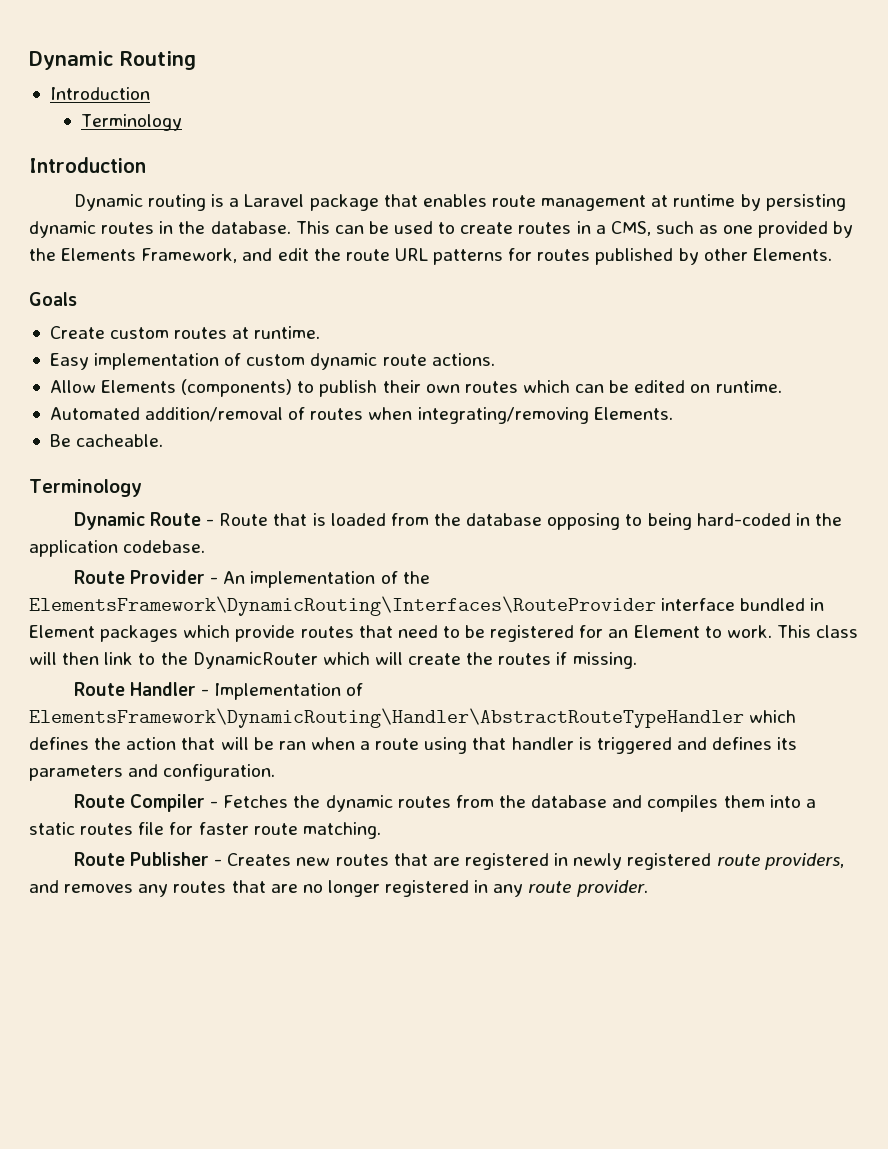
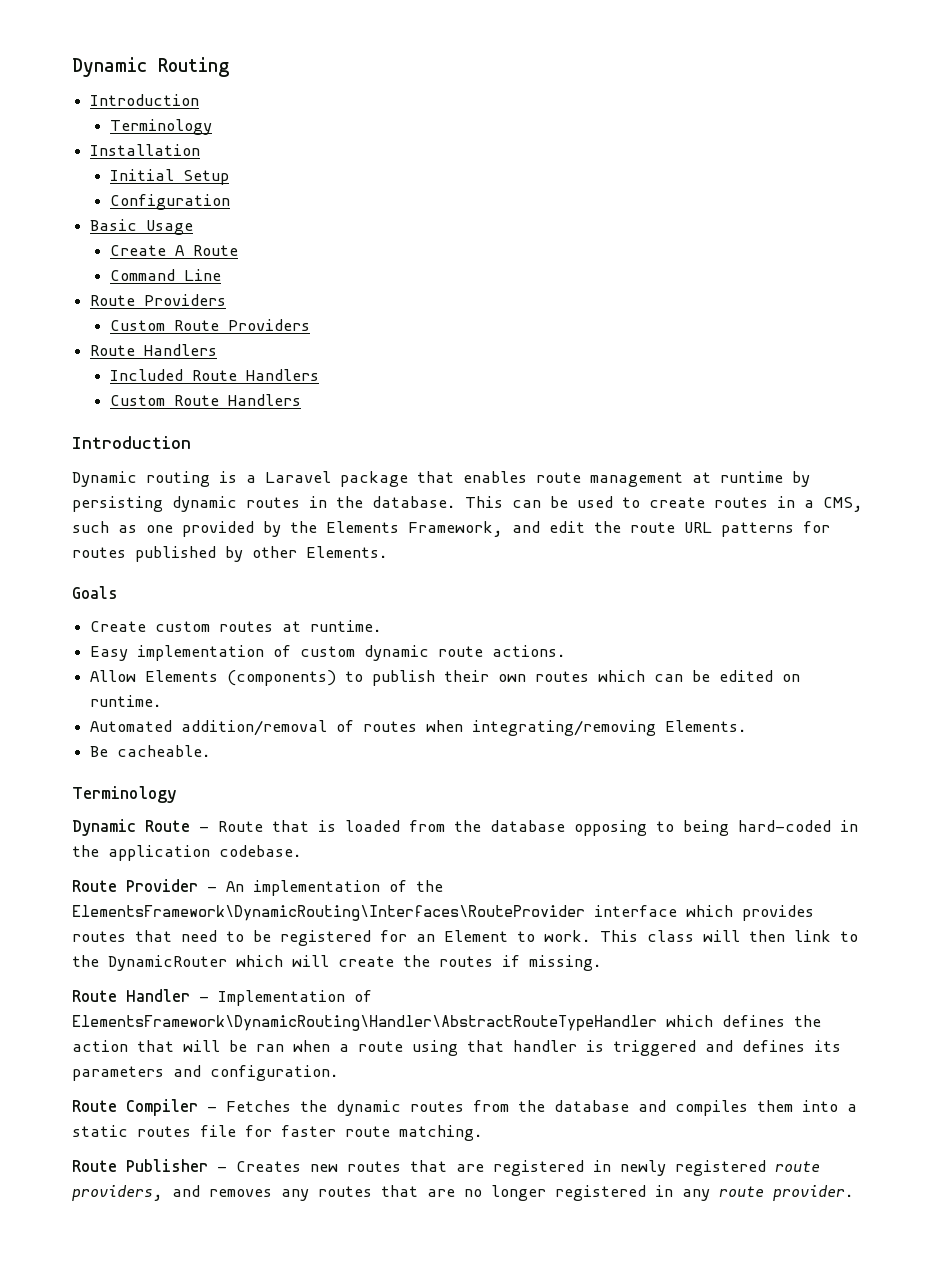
(182, 122) none -> [90,144,201,156] [110,169,230,185] [110,194,231,210] [90,219,194,235] [110,245,239,256] [110,269,222,281] [90,294,227,306] [110,319,311,331] [90,344,218,356] [110,369,320,381] [110,394,302,406] // Installation // Initial Setup // Configuration // Basic Usage // Create A Route // Command Line // Route Providers // Custom Route Providers // Route Handlers // Included Route Handlers // Custom Route Handlers
[740,598,825,611] [29,625,296,642] bundled in Element packages which provide -> [686,905,814,921] which provides

